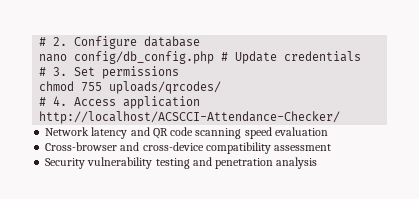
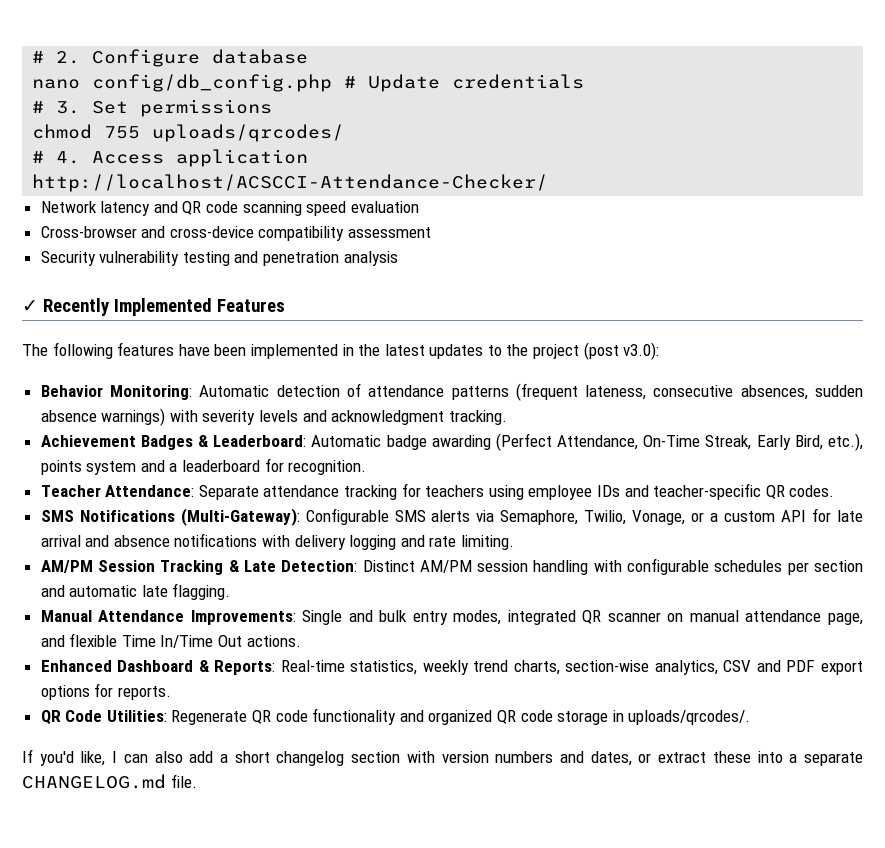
(318, 163) none -> [22,298,285,316] [22,342,660,360] [40,383,863,401] [40,408,507,426] [40,433,864,451] [40,458,367,475] [40,483,835,500] [40,508,864,526] [40,533,515,550] [40,558,863,575] [40,583,231,600] [40,610,863,625] [40,633,301,648] [40,660,863,675] [40,683,171,700] [40,708,751,725] [22,749,863,766] [22,774,197,789] // ✓ Recently Implemented Features // The following features have been implemented in the latest updates to the project (post v3.0): // Behavior Monitoring: Automatic detection of attendance patterns (frequent lateness, consecutive absences, sudden absence warnings) with severity levels and acknowledgment tracking. // Achievement Badges & Leaderboard: Automatic badge awarding (Perfect Attendance, On-Time Streak, Early Bird, etc.), points system and a leaderboard for recognition. // Teacher Attendance: Separate attendance tracking for teachers using employee IDs and teacher-specific QR codes. // SMS Notifications (Multi-Gateway): Configurable SMS alerts via Semaphore, Twilio, Vonage, or a custom API for late arrival and absence notifications with delivery logging and rate limiting. // AM/PM Session Tracking & Late Detection: Distinct AM/PM session handling with configurable schedules per section and automatic late flagging. // Manual Attendance Improvements: Single and bulk entry modes, integrated QR scanner on manual attendance page, and flexible Time In/Time Out actions. // Enhanced Dashboard & Reports: Real-time statistics, weekly trend charts, section-wise analytics, CSV and PDF export options for reports. // QR Code Utilities: Regenerate QR code functionality and organized QR code storage in uploads/qrcodes/. // If you'd like, I can also add a short changelog section with version numbers and dates, or extract these into a separate CHANGELOG.md file.

